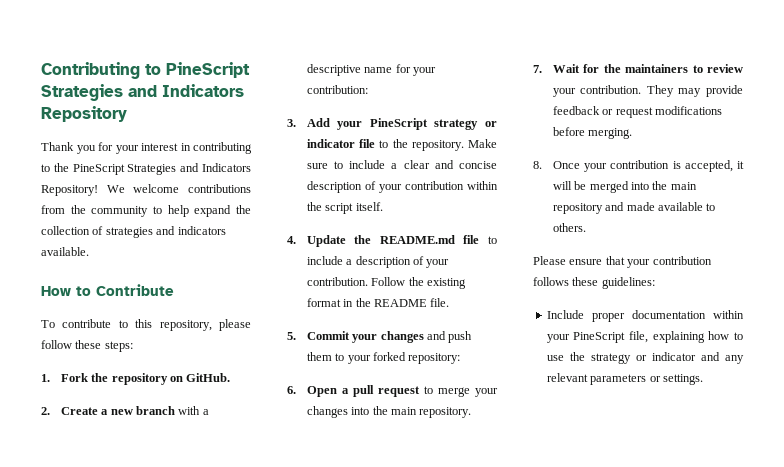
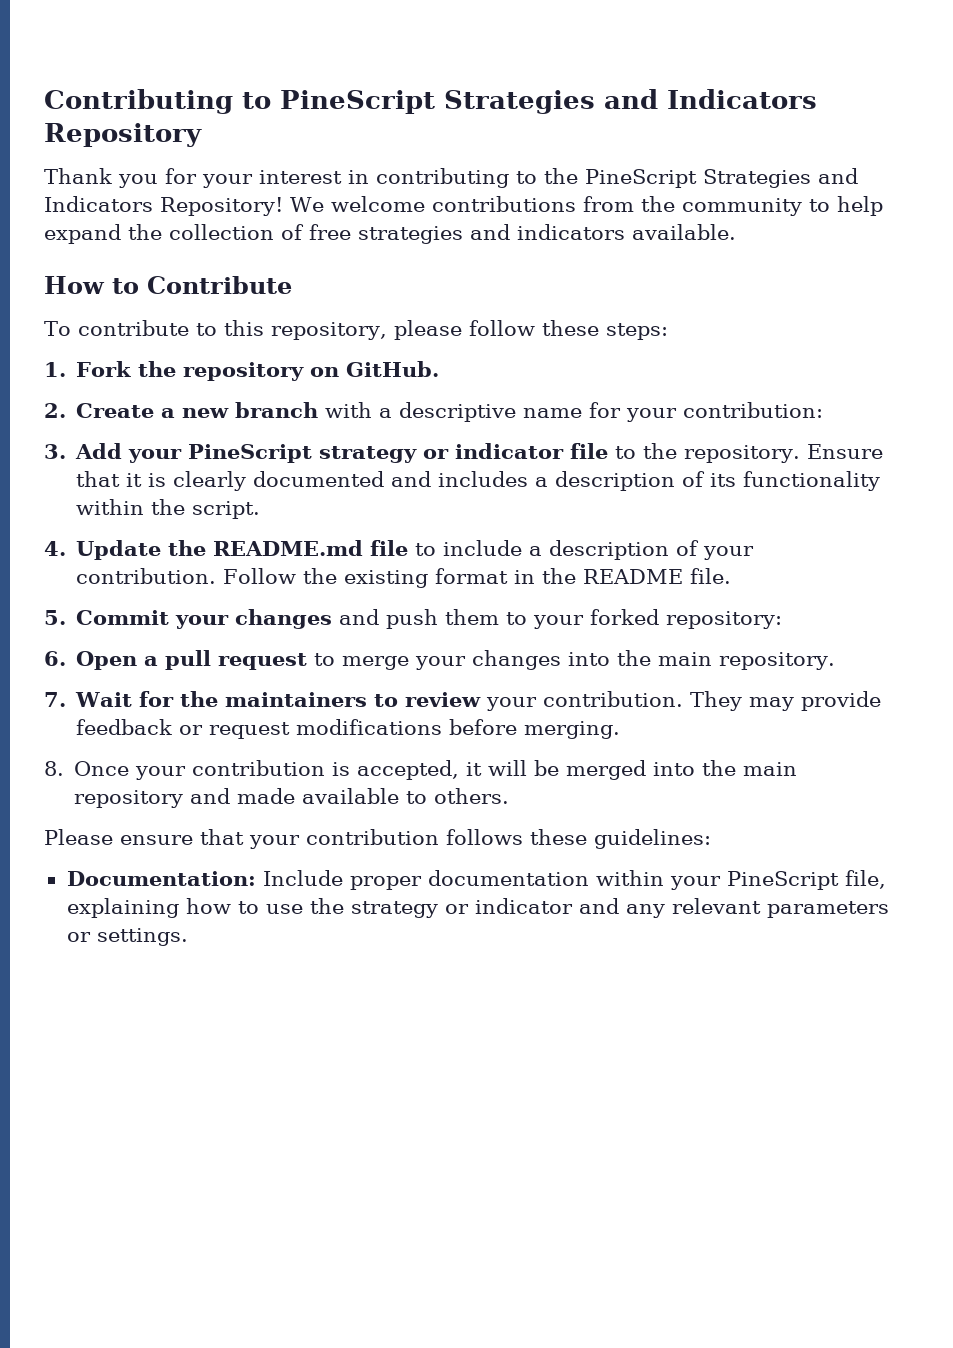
(104, 230) none -> [309,224,351,240] free
[468,139,497,148] [306,160,497,169] [306,181,498,193] [306,202,383,214] Make sure to include a clear and concise description of your contribution within the script itself. -> [807,444,884,459] [76,471,881,491] [76,499,261,519] Ensure that it is clearly documented and includes a description of its functionality within the script.
(655, 283) none -> [66,871,256,886] Documentation:

